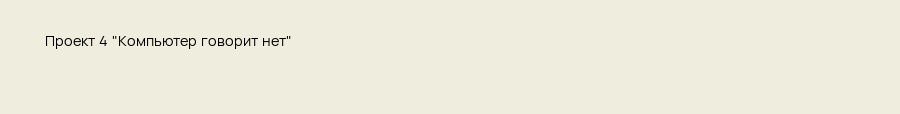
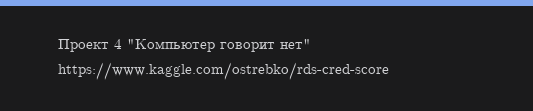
(292, 41) none -> [58,62,389,80] https://www.kaggle.com/ostrebko/rds-cred-score

